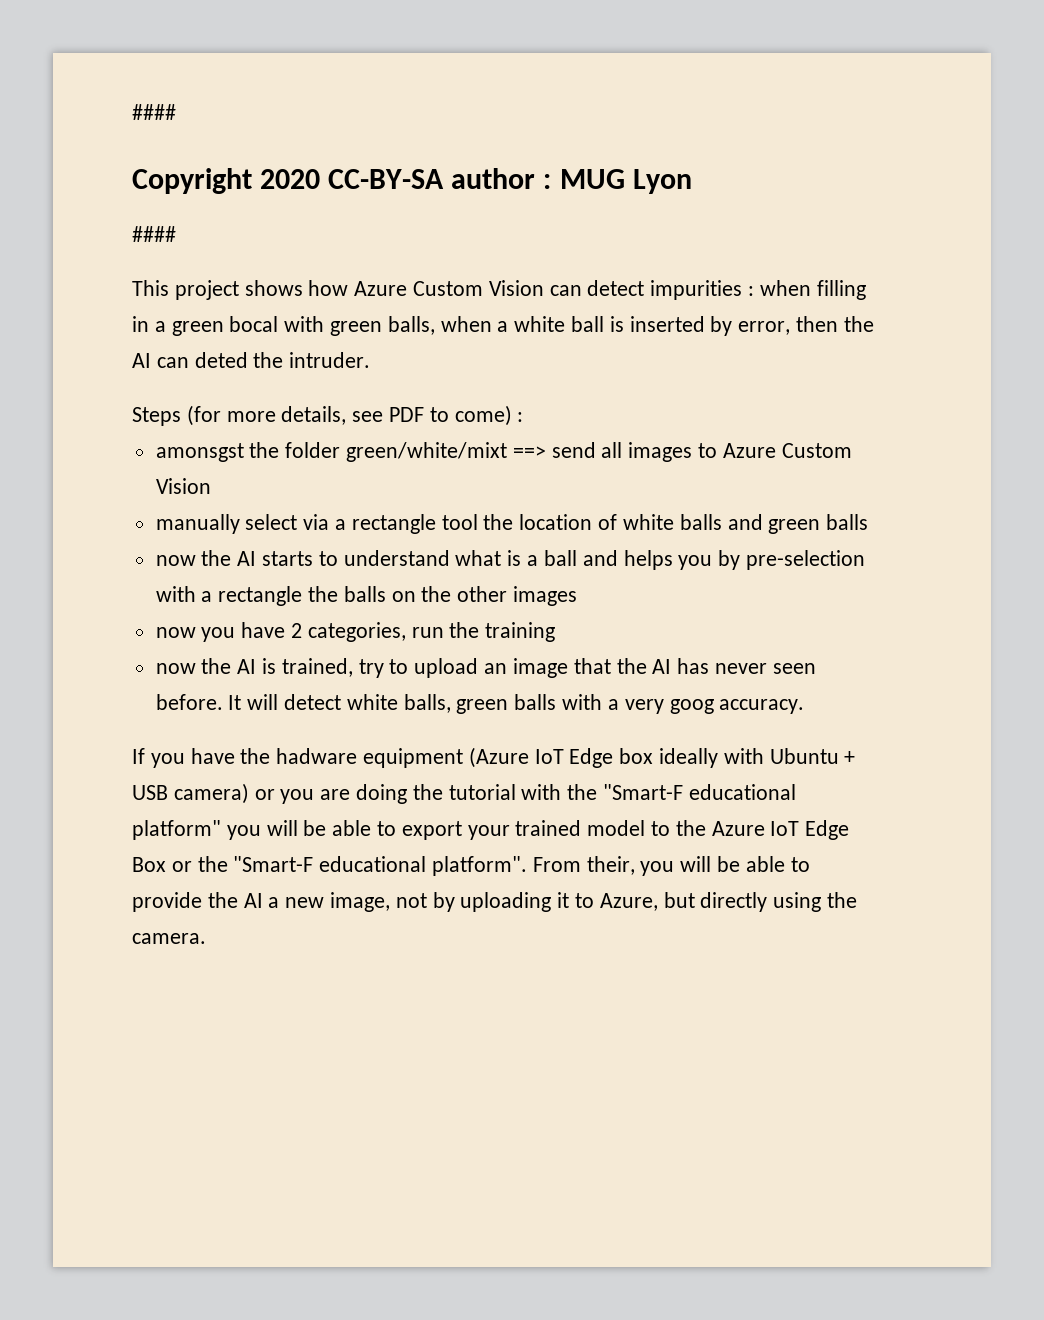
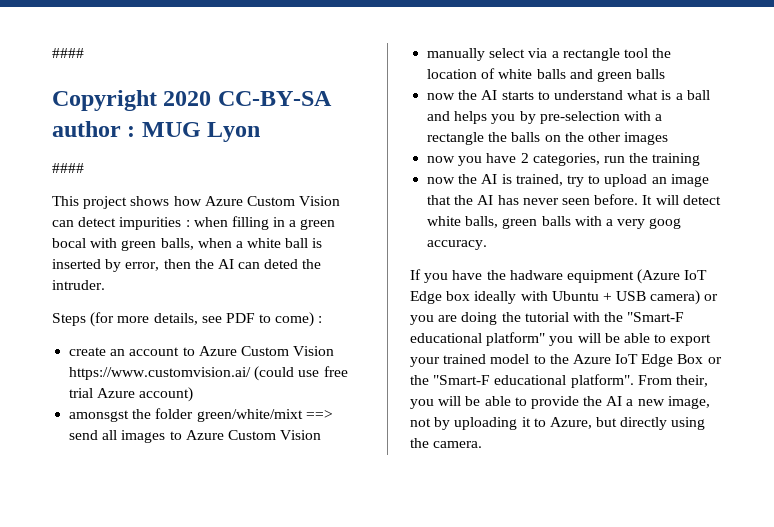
(524, 417) none -> [69,346,335,356] [69,366,348,381] [69,387,194,402] // create an account to Azure Custom Vision https://www.customvision.ai/ (could use free trial Azure account)

